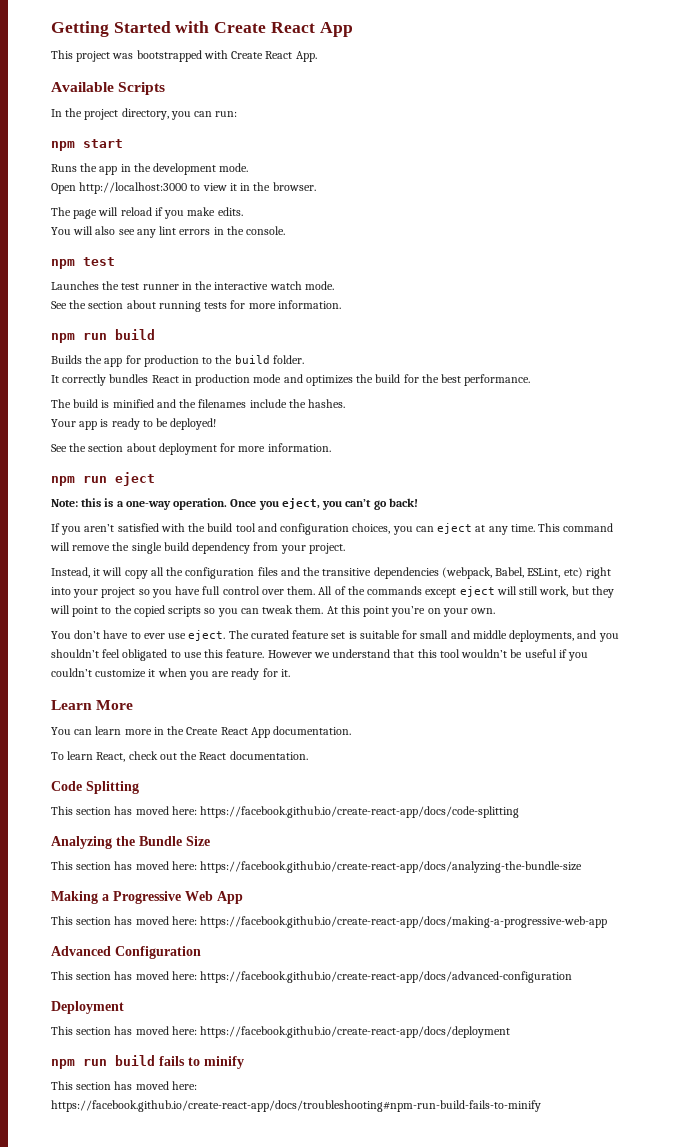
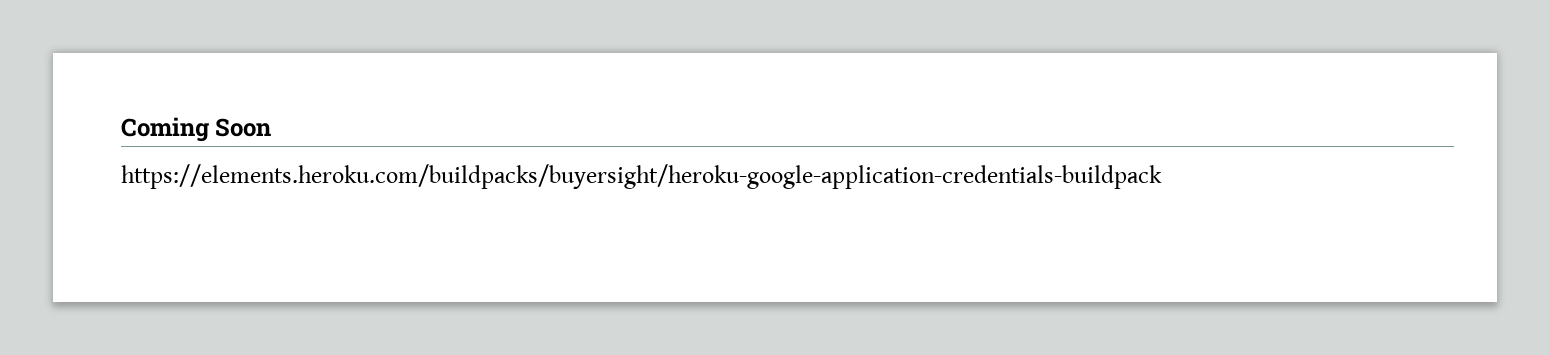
[51,21,353,37] [51,50,317,62] [51,82,166,95] [51,108,238,120] [51,139,123,151] [51,163,249,175] [51,182,316,194] [51,207,243,219] [51,226,286,238] [51,257,115,269] [51,281,334,290] [51,300,341,312] [51,329,155,343] [51,355,304,367] [51,374,531,386] [51,399,346,408] [51,418,217,430] [51,443,331,455] [51,472,155,486] [51,498,418,510] [51,523,614,535] [50,542,345,554] [51,567,611,579] [51,586,614,598] [50,605,496,617] [51,630,619,642] [51,649,589,661] [51,668,290,680] [51,700,134,710] [51,726,352,738] [51,751,308,762] [51,781,139,794] [51,806,520,818] [51,836,210,849] [51,861,583,873] [51,891,243,904] [51,916,608,928] [51,946,201,959] [51,971,573,983] [51,1001,124,1014] [51,1026,511,1038] [51,1055,244,1069] [51,1081,197,1090] [51,1100,541,1112] Getting Started with Create React App // This project was bootstrapped with Create React App. // Available Scripts // In the project directory, you can run: // npm start // Runs the app in the development mode. // Open http://localhost:3000 to view it in the browser. // The page will reload if you make edits. // You will also see any lint errors in the console. // npm test // Launches the test runner in the interactive watch mode. // See the section about running tests for more information. // npm run build // Builds the app for production to the build folder. // It correctly bundles React in production mode and optimizes the build for the best performance. // The build is minified and the filenames include the hashes. // Your app is ready to be deployed! // See the section about deployment for more information. // npm run eject // Note: this is a one-way operation. Once you eject, you can’t go back! // If you aren’t satisfied with the build tool and configuration choices, you can eject at any time. This command will remove the single build dependency from your project. // Instead, it will copy all the configuration files and the transitive dependencies (webpack, Babel, ESLint, etc) right into your project so you have full control over them. All of the commands except eject will still work, but they will point to the copied scripts so you can tweak them. At this point you’re on your own. // You don’t have to ever use eject. The curated feature set is suitable for small and middle deployments, and you shouldn’t feel obligated to use this feature. However we understand that this tool wouldn’t be useful if you couldn’t customize it when you are ready for it. // Learn More // You can learn more in the Create React App documentation. // To learn React, check out the React documentation. // Code Splitting // This section has moved here: https://facebook.github.io/create-react-app/docs/code-splitting // Analyzing the Bundle Size // This section has moved here: https://facebook.github.io/create-react-app/docs/analyzing-the-bundle-size // Making a Progressive Web App // This section has moved here: https://facebook.github.io/create-react-app/docs/making-a-progressive-web-app // Advanced Configuration // This section has moved here: https://facebook.github.io/create-react-app/docs/advanced-configuration // Deployment // This section has moved here: https://facebook.github.io/create-react-app/docs/deployment // npm run build fails to minify // This section has moved here: https://facebook.github.io/create-react-app/docs/troubleshooting#npm-run-build-fails-to-minify -> [121,117,272,142] [121,164,1162,189] Coming Soon // https://elements.heroku.com/buildpacks/buyersight/heroku-google-application-credentials-buildpack

